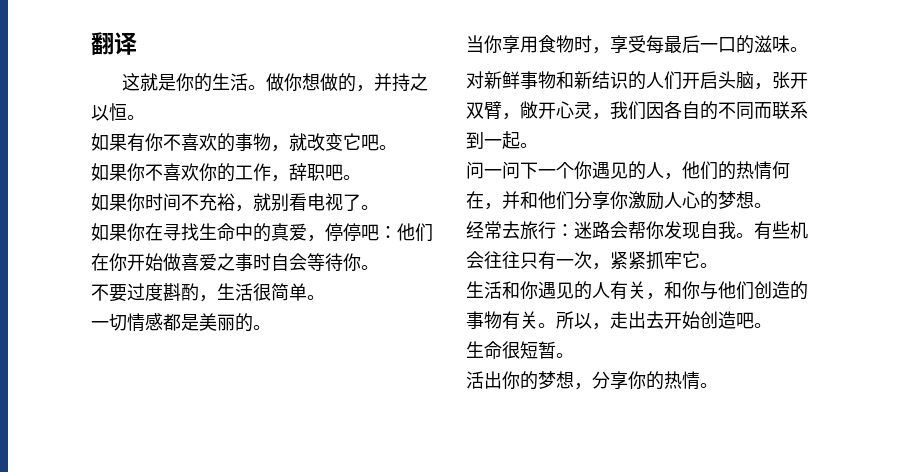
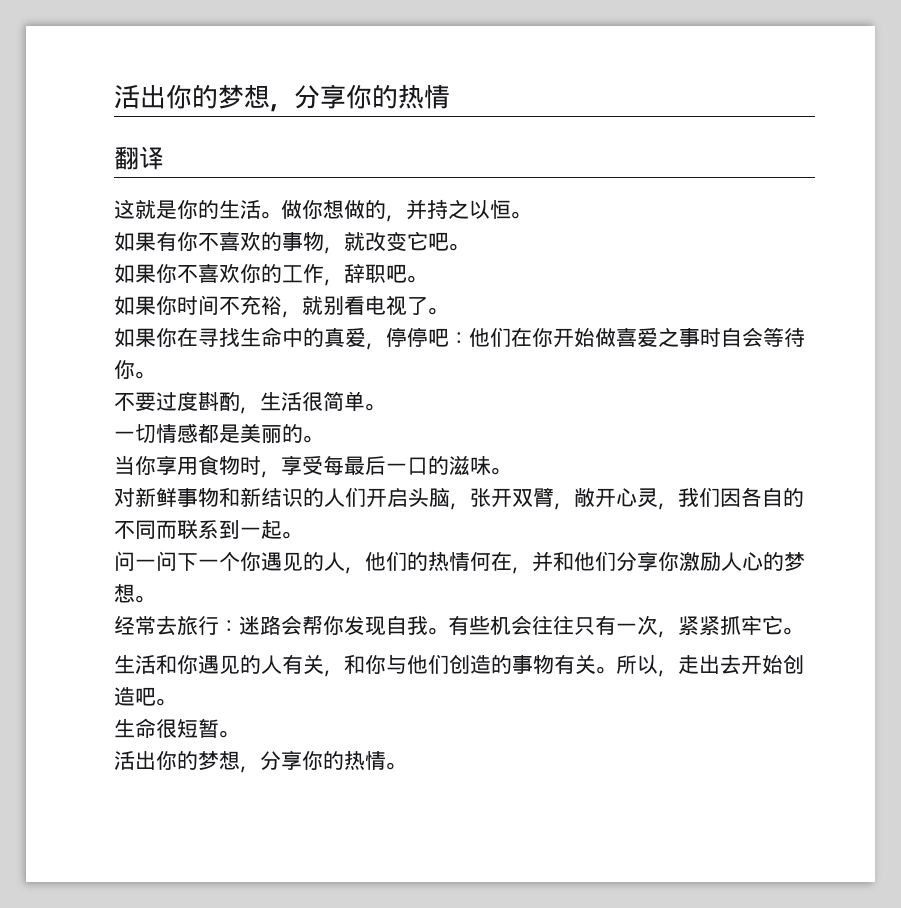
(91, 43) none -> [114,84,450,112] 活出你的梦想，分享你的热情 //

